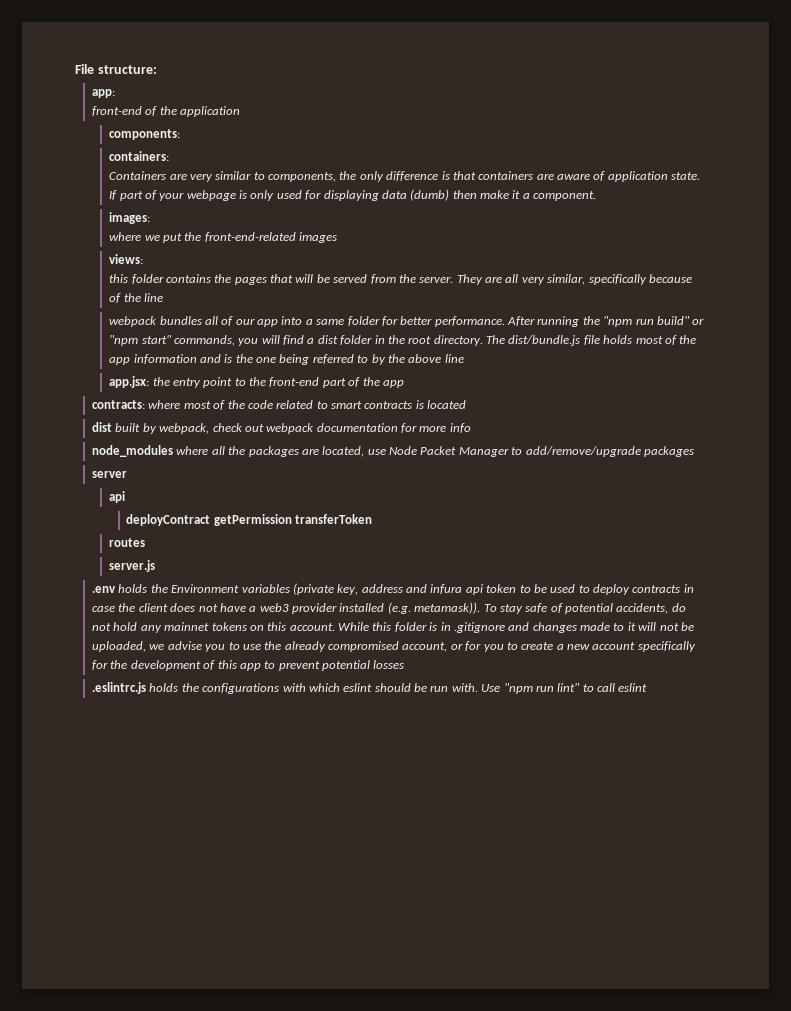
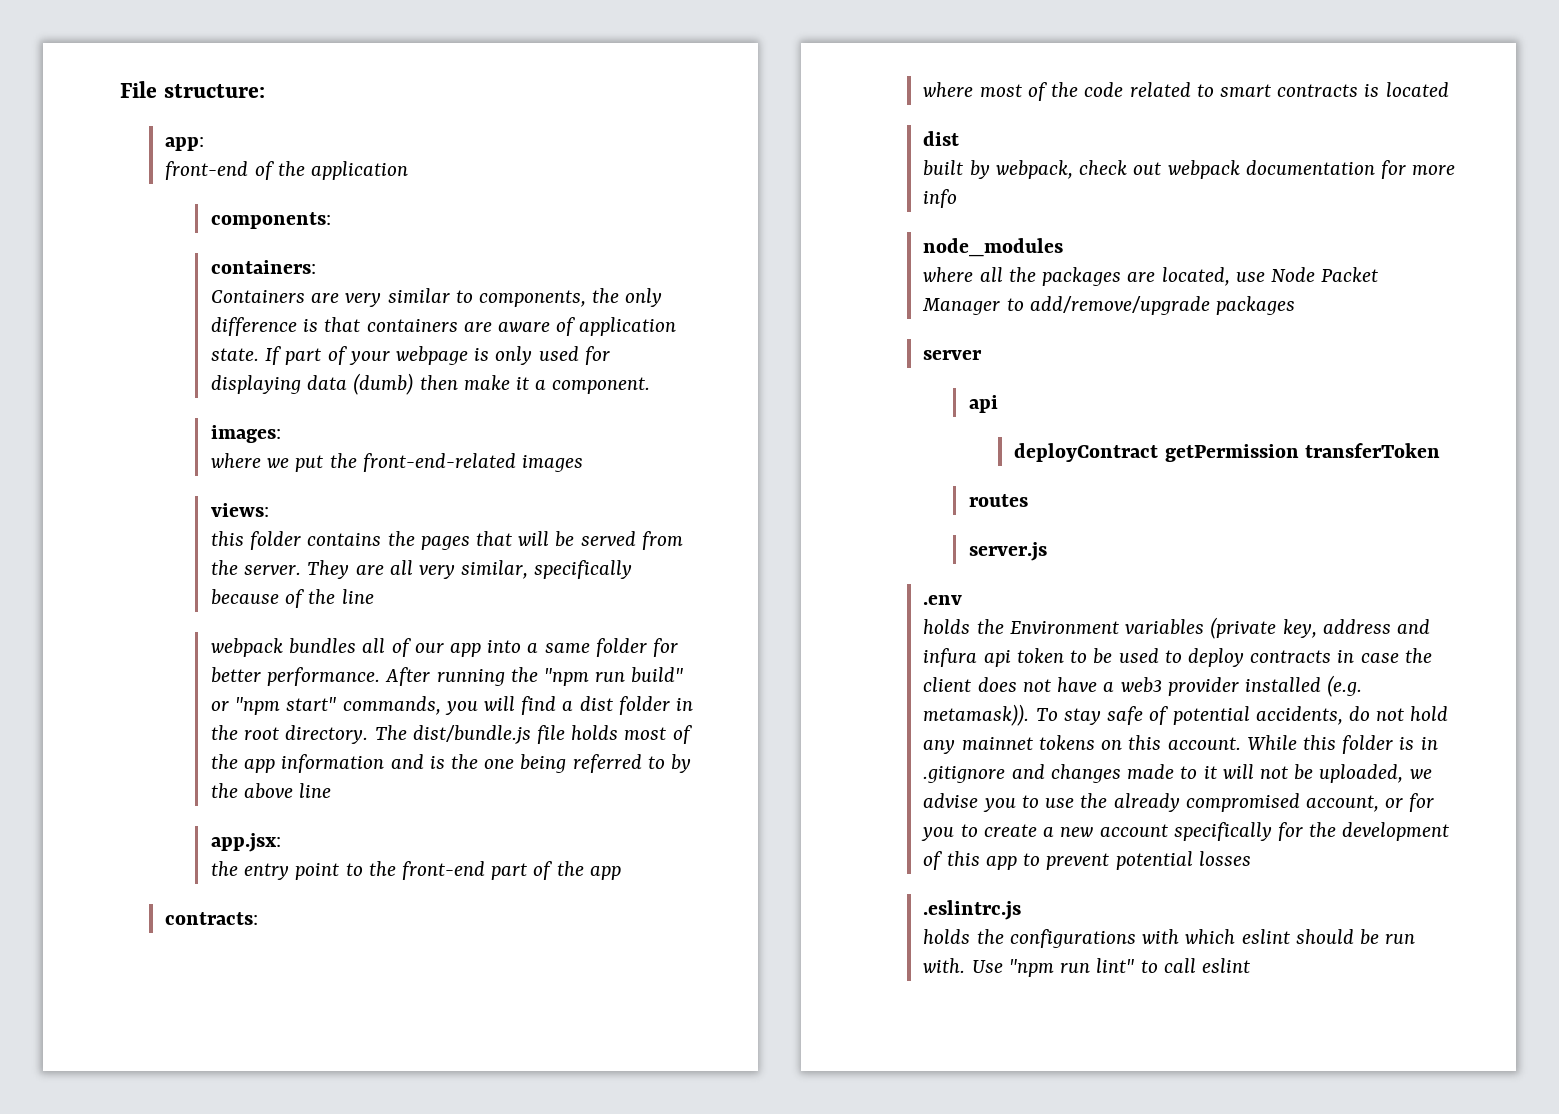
(150, 382) none -> (281, 842) //
(146, 404) none -> (259, 918) //
(113, 427) none -> (960, 138) //
(174, 451) none -> (1064, 247) //
(117, 589) none -> (963, 600) //
(147, 688) none -> (1022, 910) //

